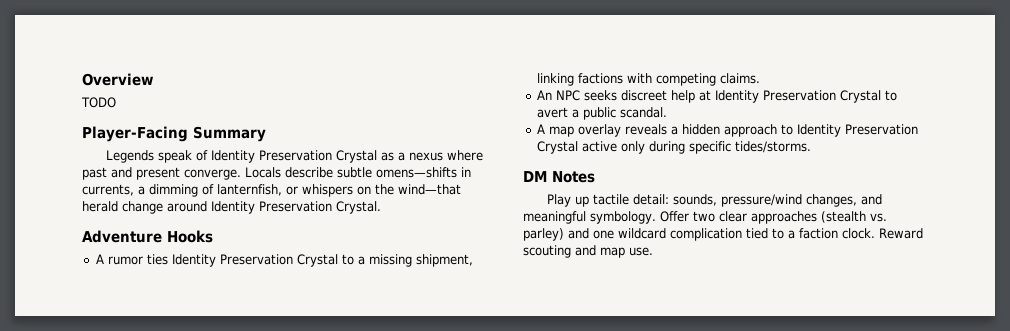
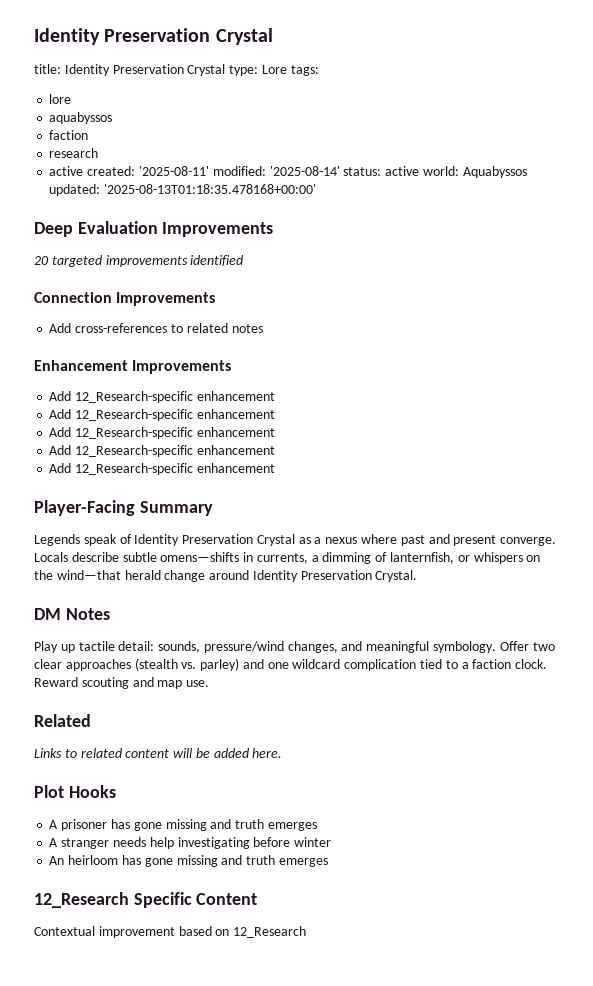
[82,73,153,86] [81,97,116,108] Overview // TODO -> [34,28,273,45] [34,64,319,76] [49,94,72,104] [49,112,113,124] [49,130,89,140] [49,148,99,158] [49,166,527,178] [49,184,317,196] [34,221,274,237] [34,255,244,267] [34,292,216,306] [49,323,263,333] [34,360,232,374] [49,391,275,403] [49,409,275,421] [49,427,275,439] [49,445,275,457] [49,463,275,475] Identity Preservation Crystal // title: Identity Preservation Crystal type: Lore tags: // lore // aquabyssos // faction // research // active created: '2025-08-11' modified: '2025-08-14' status: active world: Aquabyssos updated: '2025-08-13T01:18:35.478168+00:00' // Deep Evaluation Improvements // 20 targeted improvements identified // Connection Improvements // Add cross-references to related notes // Enhancement Improvements // Add 12_Research-specific enhancement // Add 12_Research-specific enhancement // Add 12_Research-specific enhancement // Add 12_Research-specific enhancement // Add 12_Research-specific enhancement
[82,230,213,243] [95,254,473,267] [536,73,760,86] [536,90,897,103] [536,107,667,120] [536,124,918,137] [536,141,811,154] // Adventure Hooks // A rumor ties Identity Preservation Crystal to a missing shipment, linking factions with competing claims. // An NPC seeks discreet help at Identity Preservation Crystal to avert a public scandal. // A map overlay reveals a hidden approach to Identity Preservation Crystal active only during specific tides/storms. -> (418, 576) none
(653, 251) none -> [34,714,91,727] [34,748,283,758] [34,785,116,798] [49,819,317,831] [49,837,332,849] [49,855,328,867] [34,892,258,908] [34,926,307,938] // Related // Links to related content will be added here. // Plot Hooks // A prisoner has gone missing and truth emerges // A stranger needs help investigating before winter // An heirloom has gone missing and truth emerges // 12_Research Specific Content // Contextual improvement based on 12_Research

